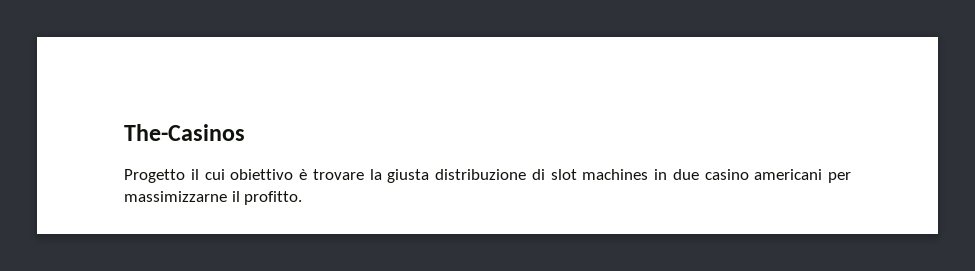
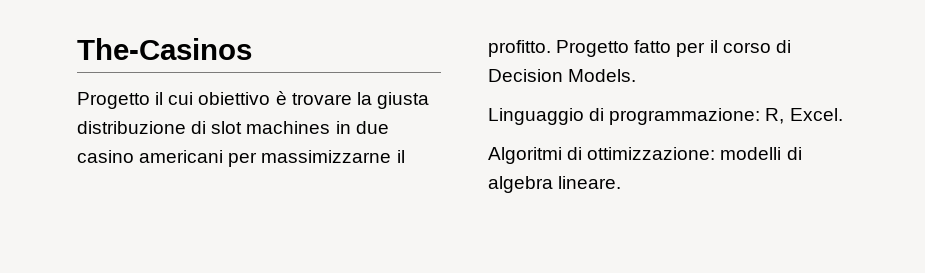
(303, 198) none -> [556,40,791,57] [488,69,637,82] [488,108,843,125] [488,147,802,164] [488,176,622,193] Progetto fatto per il corso di Decision Models. // Linguaggio di programmazione: R, Excel. // Algoritmi di ottimizzazione: modelli di algebra lineare.

